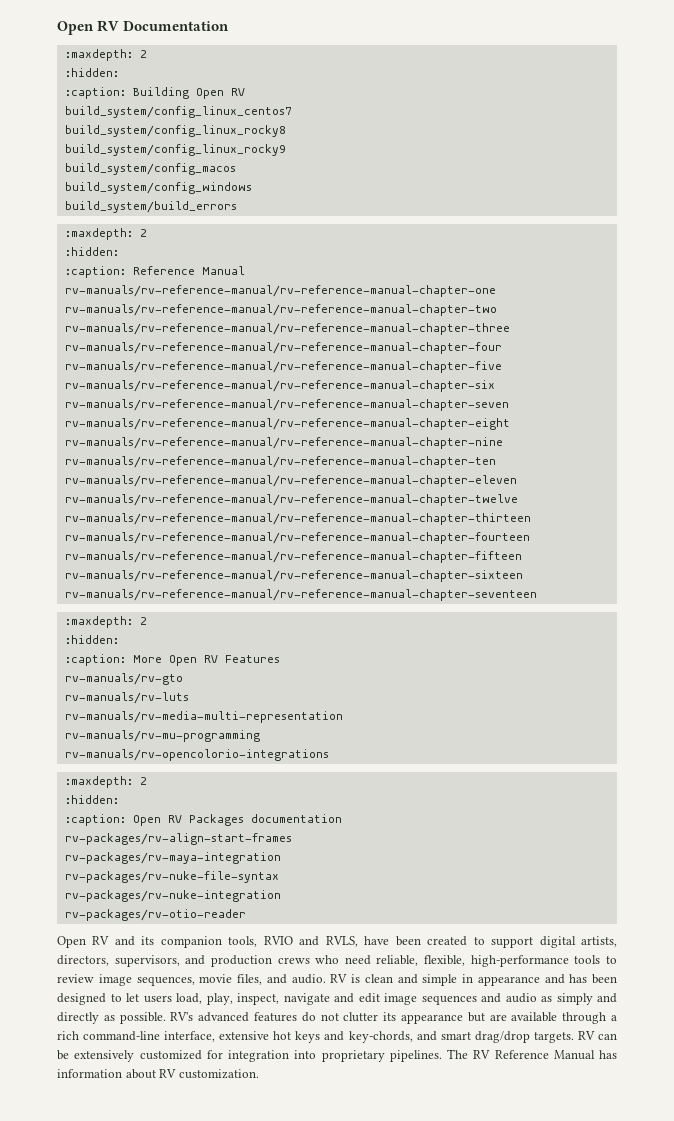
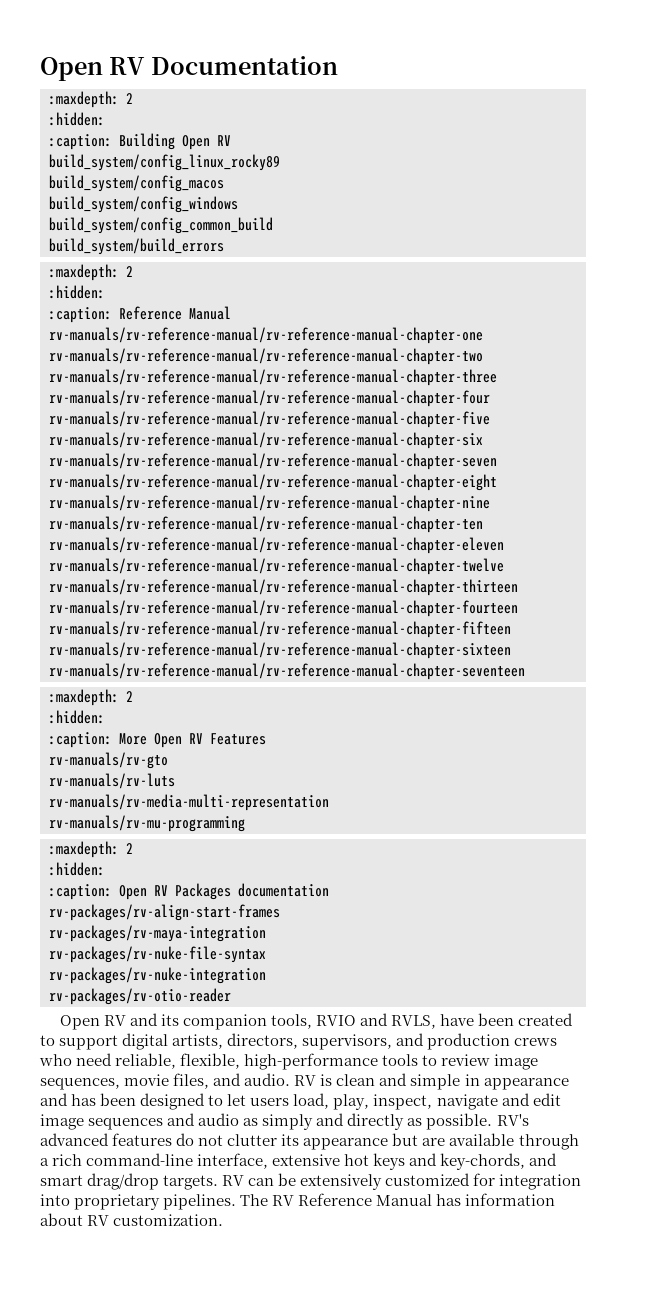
[64,106,292,118] [64,125,286,137] [64,144,286,156] build_system/config_linux_centos7 // build_system/config_linux_rocky8 // build_system/config_linux_rocky9 -> [49,154,280,171] build_system/config_linux_rocky89
(252, 188) none -> [49,217,273,234] // build_system/config_common_build
[64,749,329,761] // rv-manuals/rv-opencolorio-integrations -> (245, 823) none

